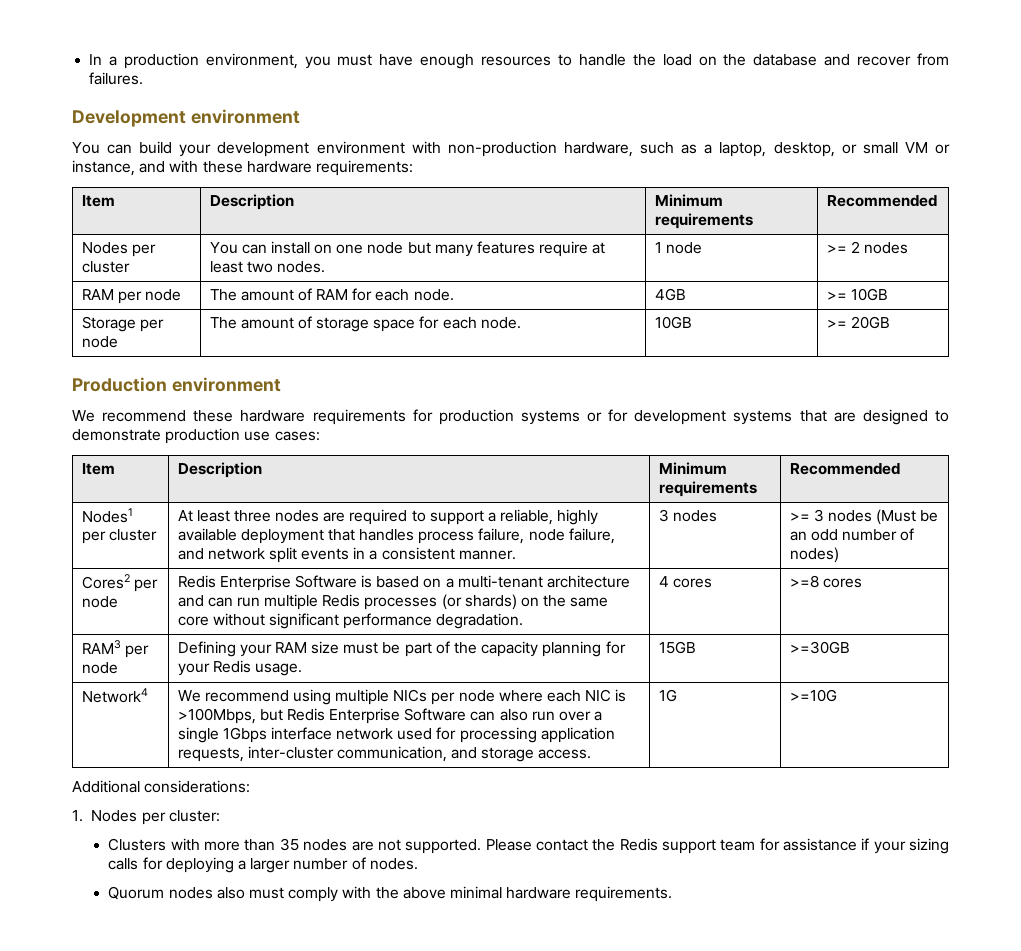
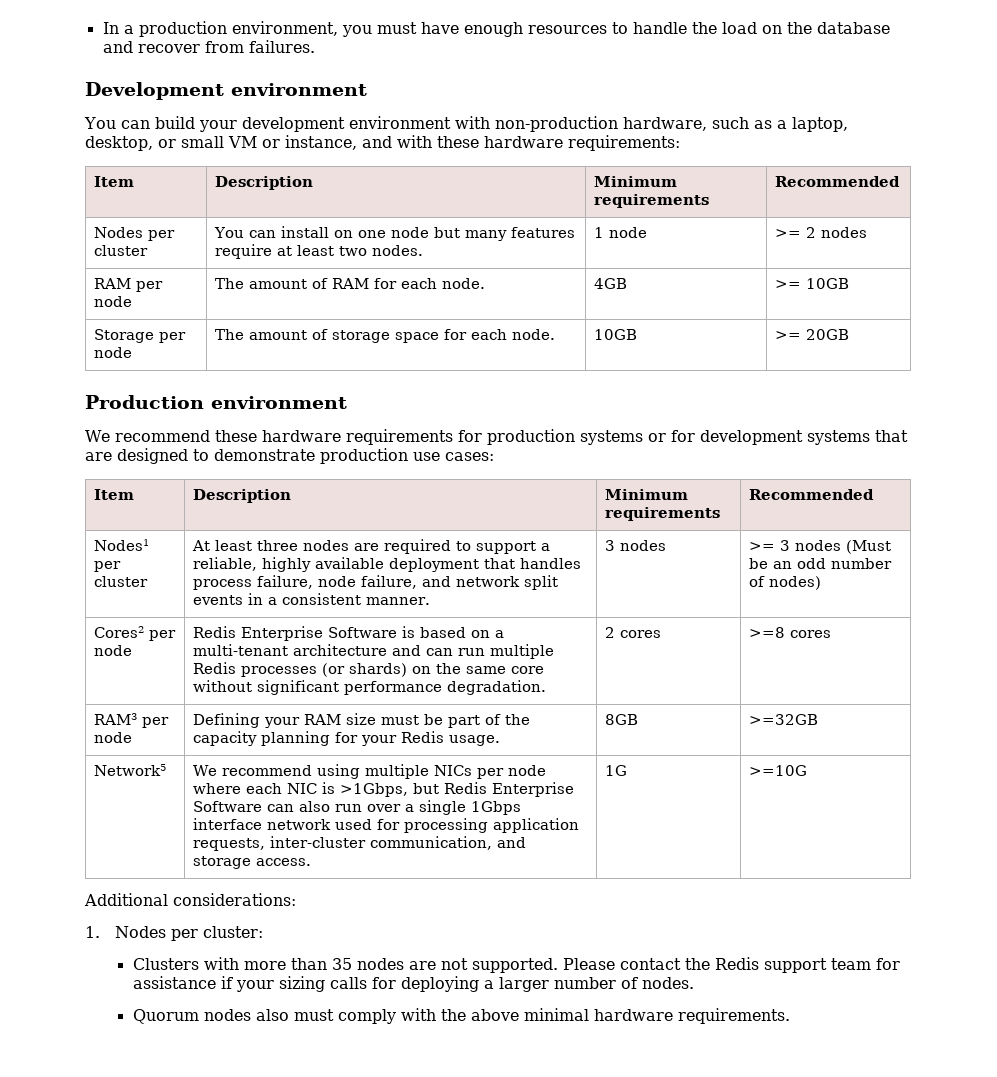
[658,576,669,587] 4 -> [605,627,616,638] 2
[658,641,696,654] [789,641,850,654] [81,688,148,703] 15GB | >=30GB // Network4 -> [605,714,639,725] [749,714,819,725] [94,764,167,776] 8GB | >=32GB // Network5
[177,708,256,724] >100Mbps, -> [340,783,409,797] >1Gbps,

